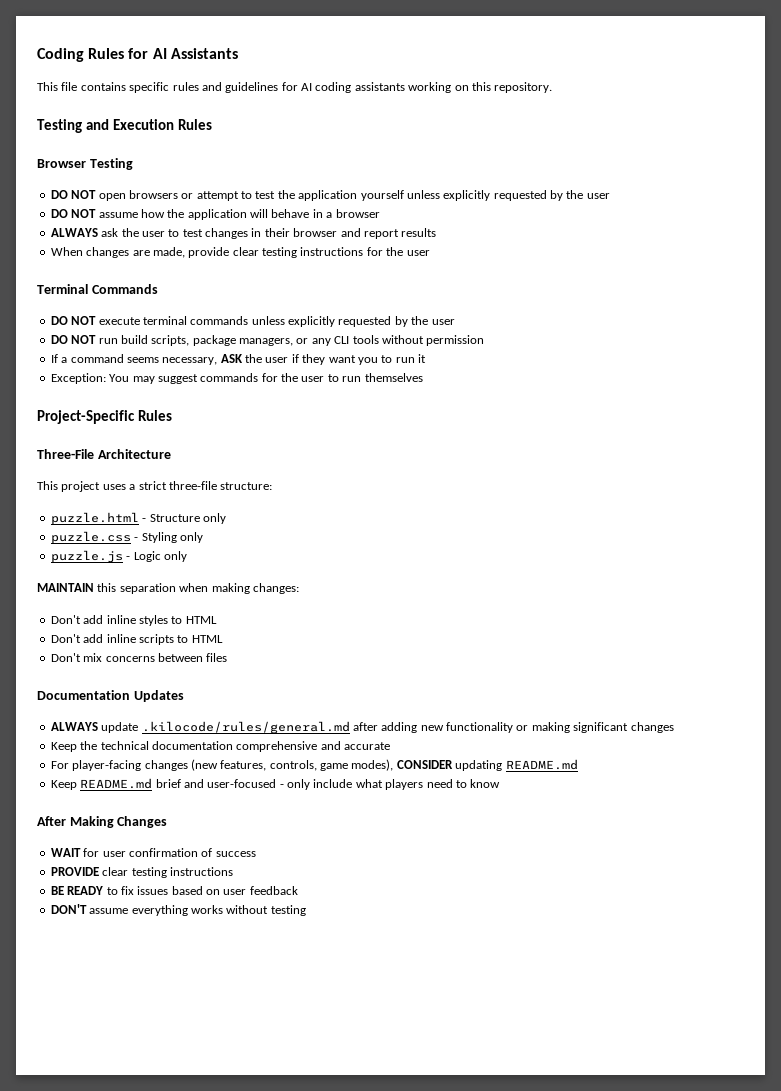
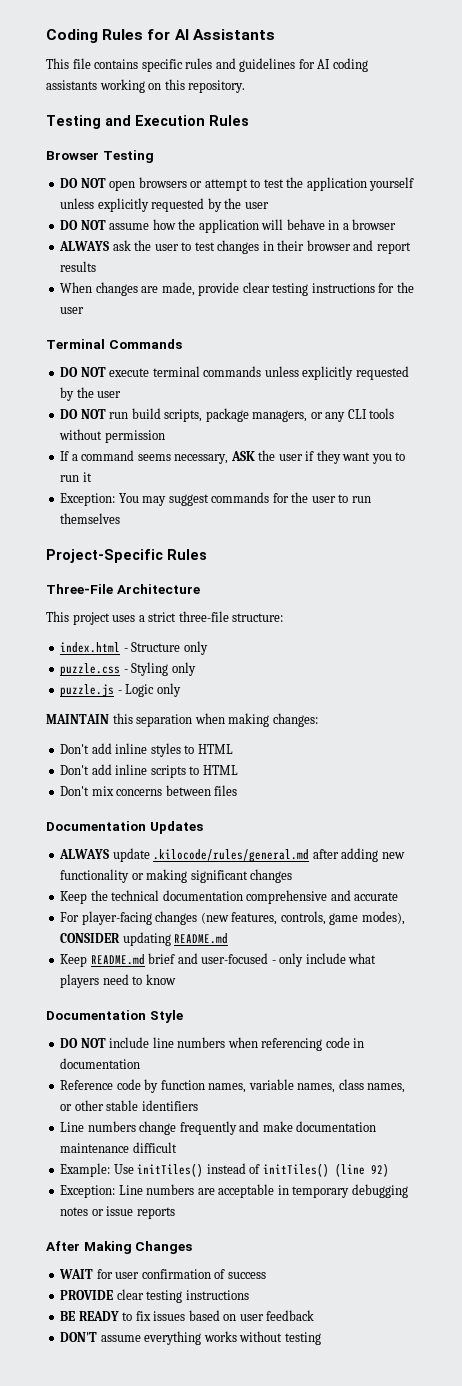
[50,512,139,525] puzzle.html -> [60,642,121,653] index.html
(501, 783) none -> [46,1010,183,1023] [60,1037,365,1051] [60,1058,141,1069] [60,1079,406,1093] [60,1100,198,1111] [60,1121,377,1135] [60,1142,177,1153] [60,1163,389,1177] [60,1184,408,1198] [60,1206,175,1219] // Documentation Style // DO NOT include line numbers when referencing code in documentation // Reference code by function names, variable names, class names, or other stable identifiers // Line numbers change frequently and make documentation maintenance difficult // Example: Use initTiles() instead of initTiles() (line 92) // Exception: Line numbers are acceptable in temporary debugging notes or issue reports

